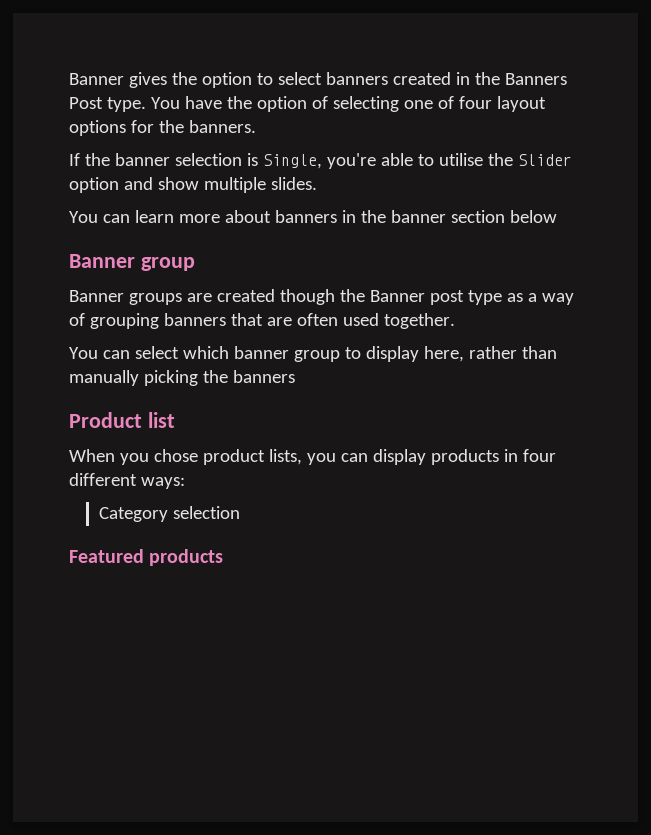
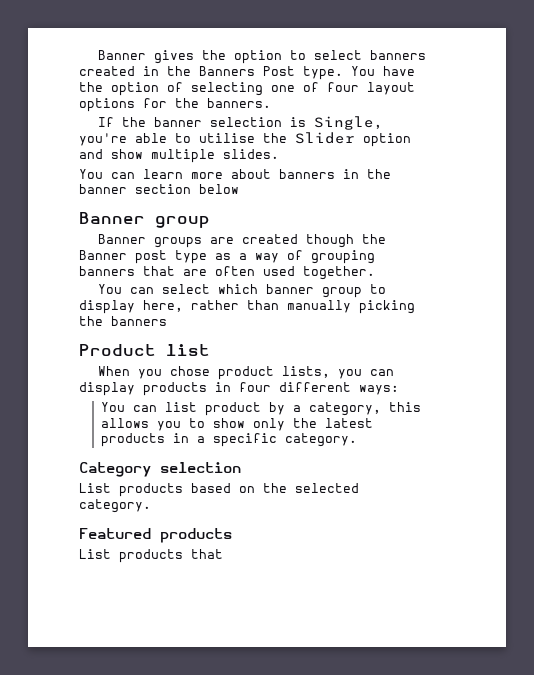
[99,506,241,522] Category selection -> [100,402,421,416] [100,418,373,431] [100,433,357,447] [79,462,241,477] [79,483,359,497] [79,499,151,513] You can list product by a category, this allows you to show only the latest products in a specific category. // Category selection // List products based on the selected category.
(224, 557) none -> [79,549,223,563] // List products that

